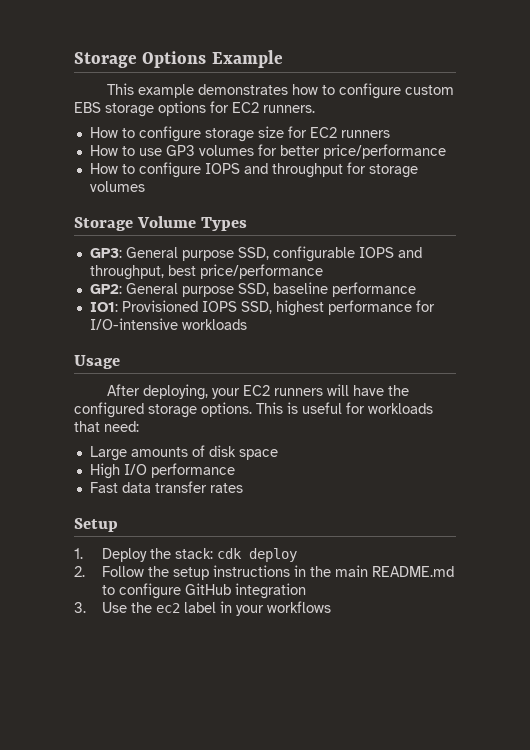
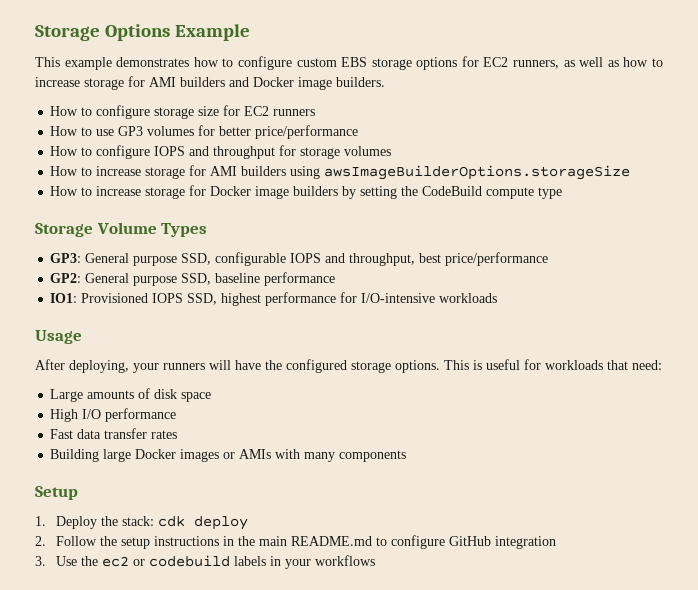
[263,105,315,113] runners. -> [513,57,664,69] [35,76,385,90] runners, as well as how to increase storage for AMI builders and Docker image builders.
(145, 186) none -> [50,165,631,180] [50,185,563,199] // How to increase storage for AMI builders using awsImageBuilderOptions.storageSize // How to increase storage for Docker image builders by setting the CodeBuild compute type
[242,385,270,396] EC2 -> (159, 368) none
(243, 488) none -> [50,449,407,462] // Building large Docker images or AMIs with many components
[184,602,217,613] label -> [132,555,266,567] or codebuild labels

